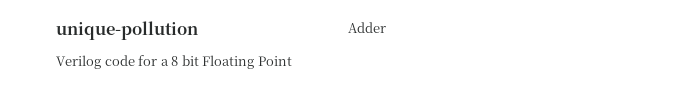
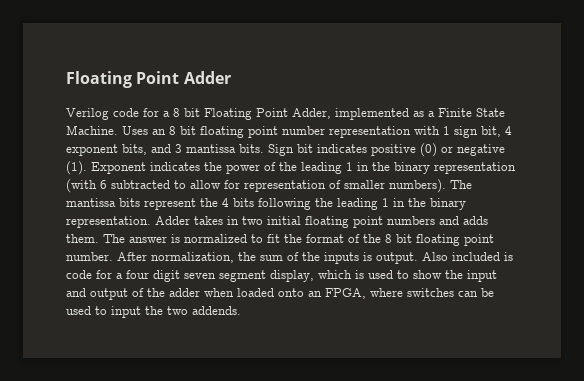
[56,21,198,40] unique-pollution -> [66,71,231,88] Floating Point Adder
[348,22,386,33] Adder -> [292,108,505,120] [66,125,512,138] [66,143,505,157] [66,161,516,175] [66,179,472,193] [66,198,466,210] [66,216,488,228] [66,234,494,246] [66,252,513,264] [66,270,497,282] [66,288,494,300] [66,306,241,318] Adder, implemented as a Finite State Machine. Uses an 8 bit floating point number representation with 1 sign bit, 4 exponent bits, and 3 mantissa bits. Sign bit indicates positive (0) or negative (1). Exponent indicates the power of the leading 1 in the binary representation (with 6 subtracted to allow for representation of smaller numbers). The mantissa bits represent the 4 bits following the leading 1 in the binary representation. Adder takes in two initial floating point numbers and adds them. The answer is normalized to fit the format of the 8 bit floating point number. After normalization, the sum of the inputs is output. Also included is code for a four digit seven segment display, which is used to show the input and output of the adder when loaded onto an FPGA, where switches can be used to input the two addends.

